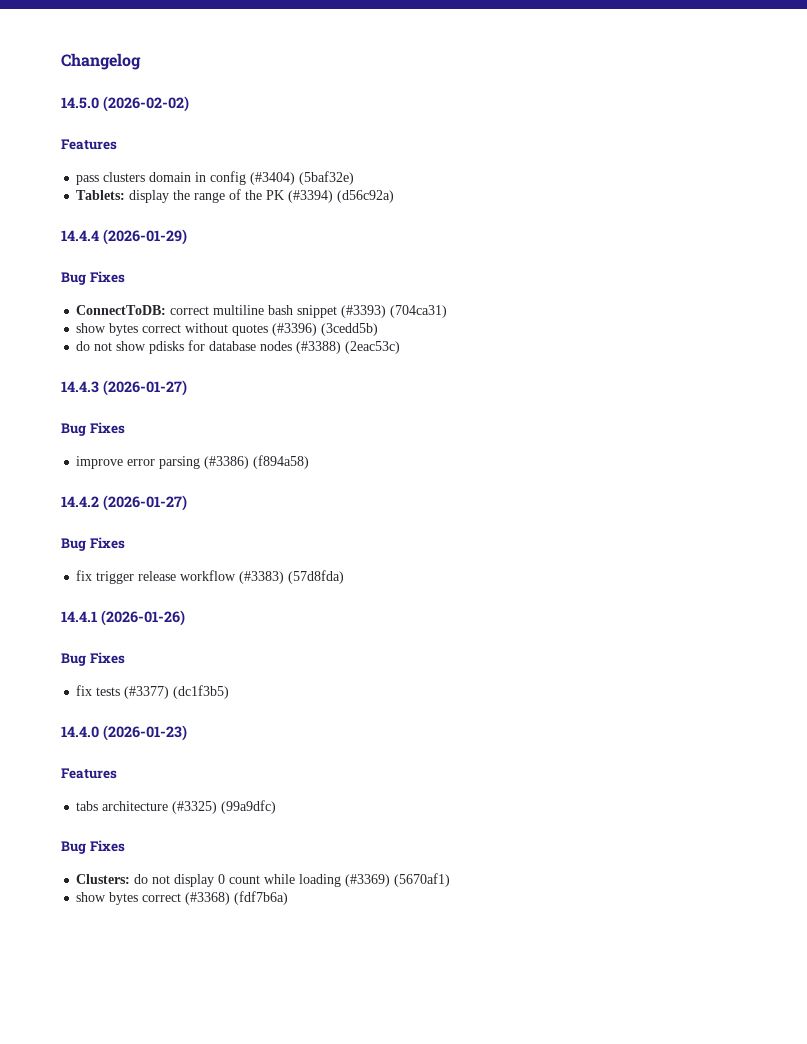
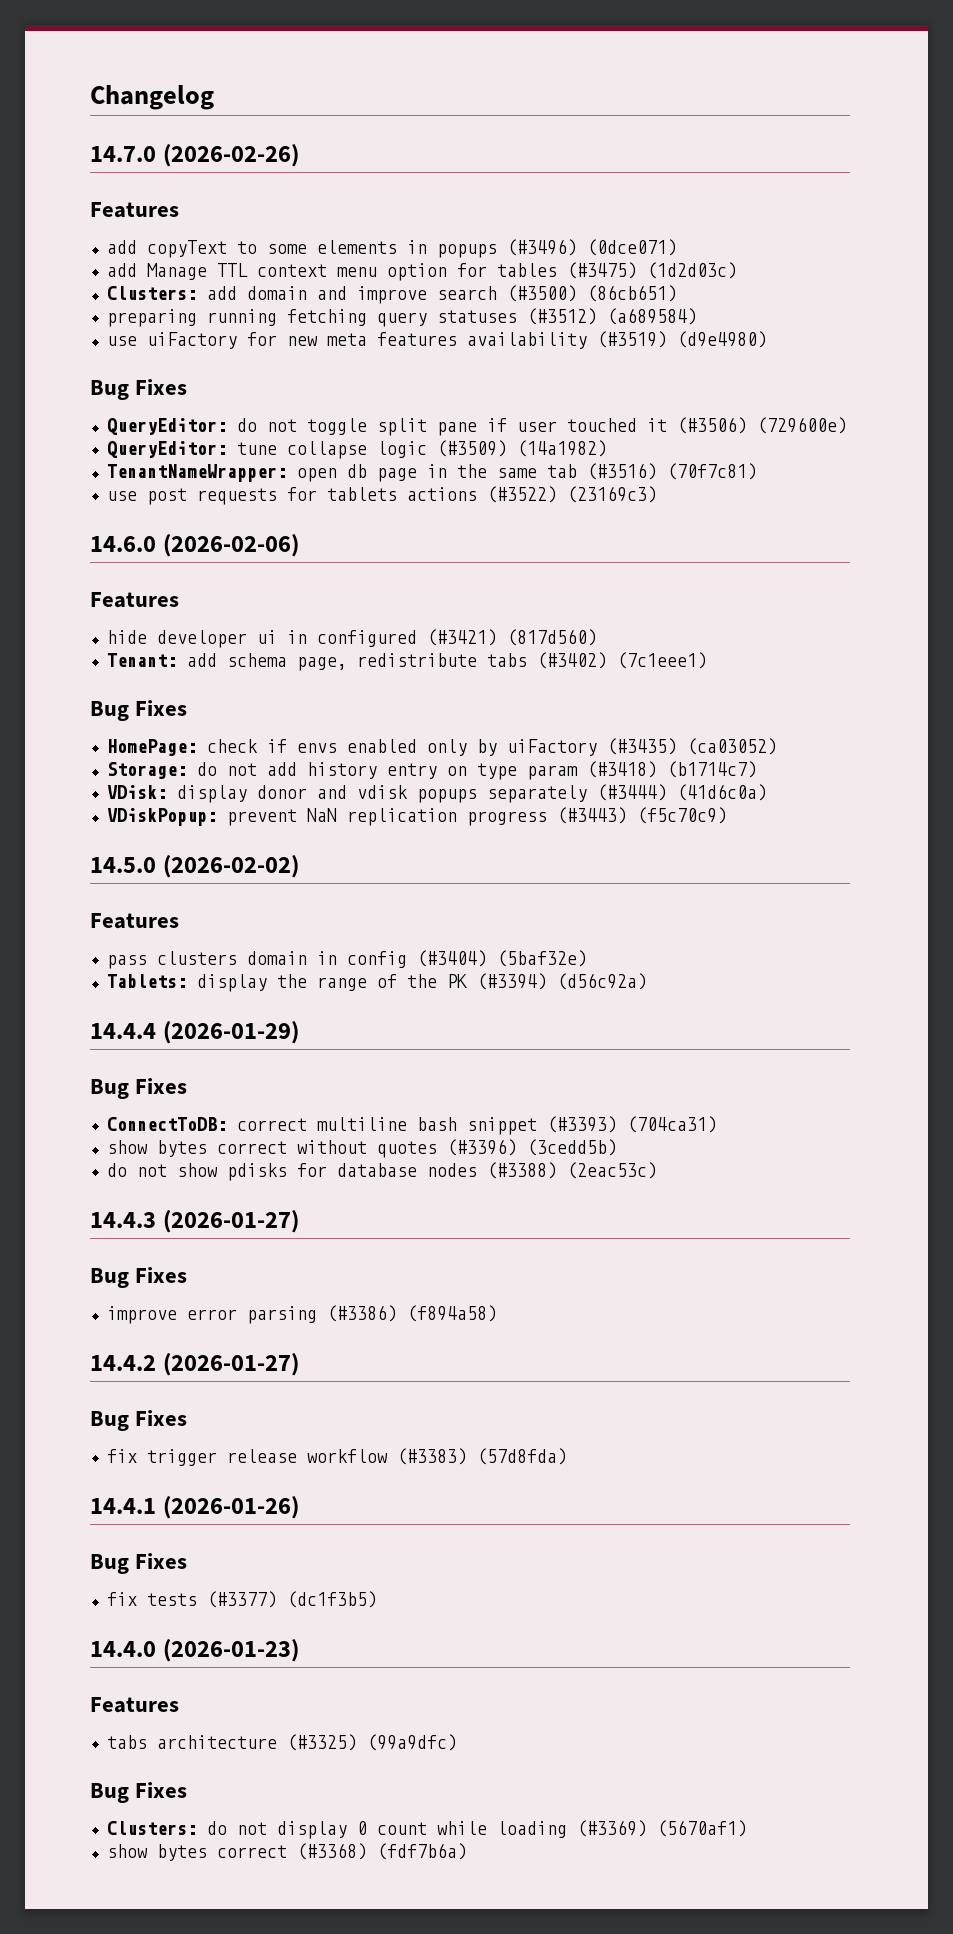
(141, 61) none -> [90,144,299,167] [90,202,179,218] [106,239,677,258] [106,262,737,281] [106,285,677,304] [106,308,697,327] [106,331,767,349] [90,379,188,400] [106,417,847,436] [106,440,607,459] [106,463,757,482] [106,486,657,505] [90,534,299,557] [90,592,179,608] [106,629,597,648] [106,652,707,671] [90,700,188,721] [106,738,777,756] [106,761,757,780] [106,784,767,803] [106,807,727,826] // 14.7.0 (2026-02-26) // Features // add copyText to some elements in popups (#3496) (0dce071) // add Manage TTL context menu option for tables (#3475) (1d2d03c) // Clusters: add domain and improve search (#3500) (86cb651) // preparing running fetching query statuses (#3512) (a689584) // use uiFactory for new meta features availability (#3519) (d9e4980) // Bug Fixes // QueryEditor: do not toggle split pane if user touched it (#3506) (729600e) // QueryEditor: tune collapse logic (#3509) (14a1982) // TenantNameWrapper: open db page in the same tab (#3516) (70f7c81) // use post requests for tablets actions (#3522) (23169c3) // 14.6.0 (2026-02-06) // Features // hide developer ui in configured (#3421) (817d560) // Tenant: add schema page, redistribute tabs (#3402) (7c1eee1) // Bug Fixes // HomePage: check if envs enabled only by uiFactory (#3435) (ca03052) // Storage: do not add history entry on type param (#3418) (b1714c7) // VDisk: display donor and vdisk popups separately (#3444) (41d6c0a) // VDiskPopup: prevent NaN replication progress (#3443) (f5c70c9)

